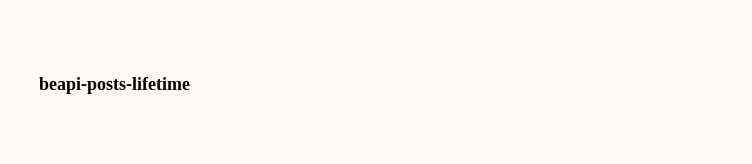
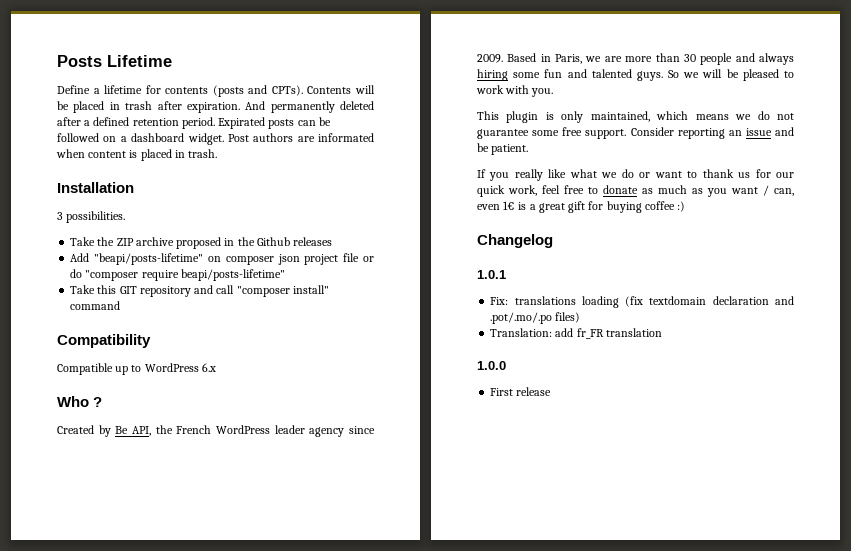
[39,77,190,94] beapi-posts-lifetime -> [57,55,172,67] [57,85,375,97] [57,101,374,113] [57,117,331,129] [57,133,374,145] [56,149,218,161] [57,182,134,193] [57,211,126,223] [70,237,333,249] [70,253,374,265] [70,269,285,281] [70,285,329,297] [70,301,121,310] [57,334,151,348] [57,363,216,375] [57,396,103,407] [57,425,375,437] [477,53,794,65] [477,69,794,81] [476,85,554,97] [477,111,794,123] [477,127,794,139] [477,143,529,155] [477,169,794,181] [477,185,794,197] [477,201,686,213] [477,234,553,248] [477,270,506,279] [490,296,794,308] [490,312,581,324] [490,328,662,339] [477,361,506,370] [490,387,552,396] Posts Lifetime // Define a lifetime for contents (posts and CPTs). Contents will be placed in trash after expiration. And permanently deleted after a defined retention period. Expirated posts can be followed on a dashboard widget. Post authors are informated when content is placed in trash. // Installation // 3 possibilities. // Take the ZIP archive proposed in the Github releases // Add "beapi/posts-lifetime" on composer json project file or do "composer require beapi/posts-lifetime" // Take this GIT repository and call "composer install" command // Compatibility // Compatible up to WordPress 6.x // Who ? // Created by Be API, the French WordPress leader agency since 2009. Based in Paris, we are more than 30 people and always hiring some fun and talented guys. So we will be pleased to work with you. // This plugin is only maintained, which means we do not guarantee some free support. Consider reporting an issue and be patient. // If you really like what we do or want to thank us for our quick work, feel free to donate as much as you want / can, even 1€ is a great gift for buying coffee :) // Changelog // 1.0.1 // Fix: translations loading (fix textdomain declaration and .pot/.mo/.po files) // Translation: add fr_FR translation // 1.0.0 // First release

